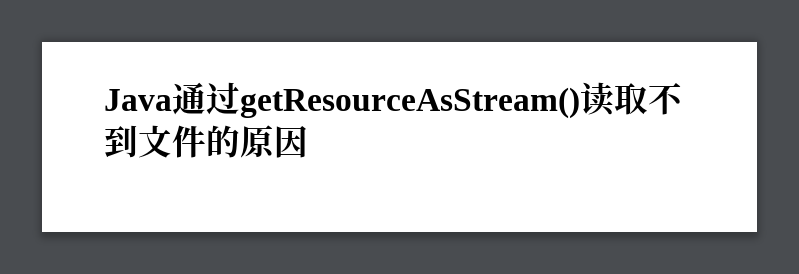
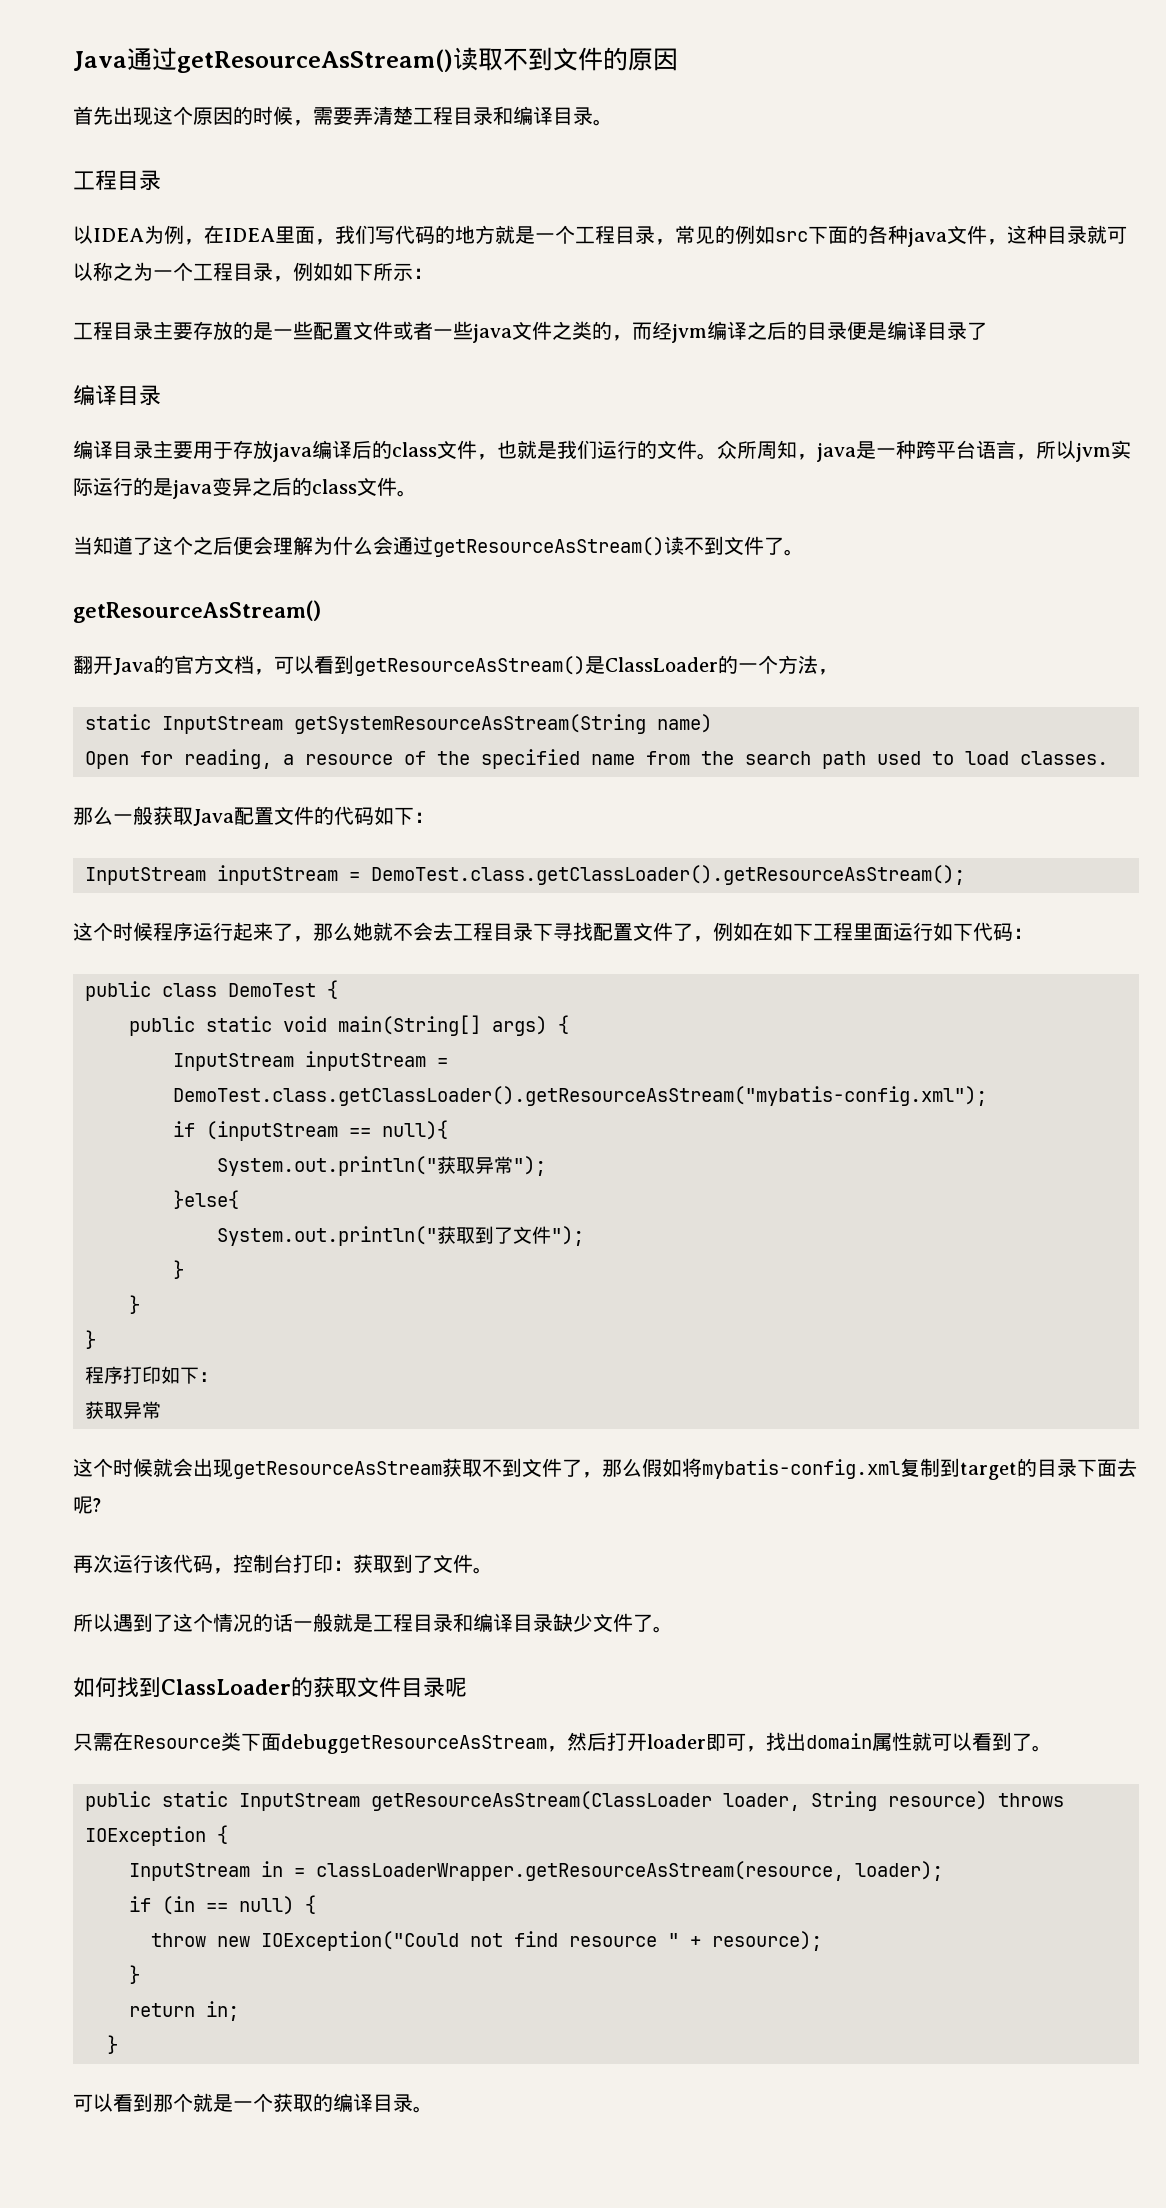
(308, 142) none -> [73,106,613,126] [73,170,161,191] [73,225,1127,247] [73,262,433,282] [73,321,987,343] [73,385,161,406] [73,440,1131,462] [73,477,417,499] [73,536,804,557] [73,600,321,623] [73,655,838,676] [85,714,712,734] [85,749,1108,769] [73,806,434,826] [85,865,965,885] [73,922,1033,942] [85,980,338,1001] [129,1015,569,1036] [173,1051,448,1071] [173,1086,987,1106] [173,1120,448,1141] [217,1156,546,1176] [173,1190,239,1209] [217,1226,584,1246] [173,1260,184,1279] [129,1295,140,1314] [85,1330,96,1349] [85,1366,218,1384] [85,1401,161,1419] [73,1458,1137,1480] [73,1496,101,1514] [73,1554,493,1574] [73,1613,673,1633] [73,1677,467,1698] [73,1732,1052,1754] [85,1791,1064,1811] [85,1825,228,1846] [129,1861,943,1881] [129,1895,316,1915] [151,1931,822,1951] [129,1965,140,1984] [129,2001,239,2021] [107,2035,118,2054] [73,2093,433,2113] // 首先出现这个原因的时候，需要弄清楚工程目录和编译目录。 // 工程目录 // 以IDEA为例，在IDEA里面，我们写代码的地方就是一个工程目录，常见的例如src下面的各种java文件，这种目录就可以称之为一个工程目录，例如如下所示： // 工程目录主要存放的是一些配置文件或者一些java文件之类的，而经jvm编译之后的目录便是编译目录了 // 编译目录 // 编译目录主要用于存放java编译后的class文件，也就是我们运行的文件。众所周知，java是一种跨平台语言，所以jvm实际运行的是java变异之后的class文件。 // 当知道了这个之后便会理解为什么会通过getResourceAsStream()读不到文件了。 // getResourceAsStream() // 翻开Java的官方文档，可以看到getResourceAsStream()是ClassLoader的一个方法， // static InputStream getSystemResourceAsStream(String name) // Open for reading, a resource of the specified name from the search path used to load classes. // 那么一般获取Java配置文件的代码如下： // InputStream inputStream = DemoTest.class.getClassLoader().getResourceAsStream(); // 这个时候程序运行起来了，那么她就不会去工程目录下寻找配置文件了，例如在如下工程里面运行如下代码： // public class DemoTest { // public static void main(String[] args) { // InputStream inputStream = DemoTest.class.getClassLoader().getResourceAsStream("mybatis-config.xml"); // if (inputStream == null){ // System.out.println("获取异常"); // }else{ // System.out.println("获取到了文件"); // } // } // } // 程序打印如下： // 获取异常 // 这个时候就会出现getResourceAsStream获取不到文件了，那么假如将mybatis-config.xml复制到target的目录下面去呢? // 再次运行该代码，控制台打印：获取到了文件。 // 所以遇到了这个情况的话一般就是工程目录和编译目录缺少文件了。 // 如何找到ClassLoader的获取文件目录呢 // 只需在Resource类下面debuggetResourceAsStream，然后打开loader即可，找出domain属性就可以看到了。 // public static InputStream getResourceAsStream(ClassLoader loader, String resource) throws IOException { // InputStream in = classLoaderWrapper.getResourceAsStream(resource, loader); // if (in == null) { // throw new IOException("Could not find resource " + resource); // } // return in; // } // 可以看到那个就是一个获取的编译目录。

